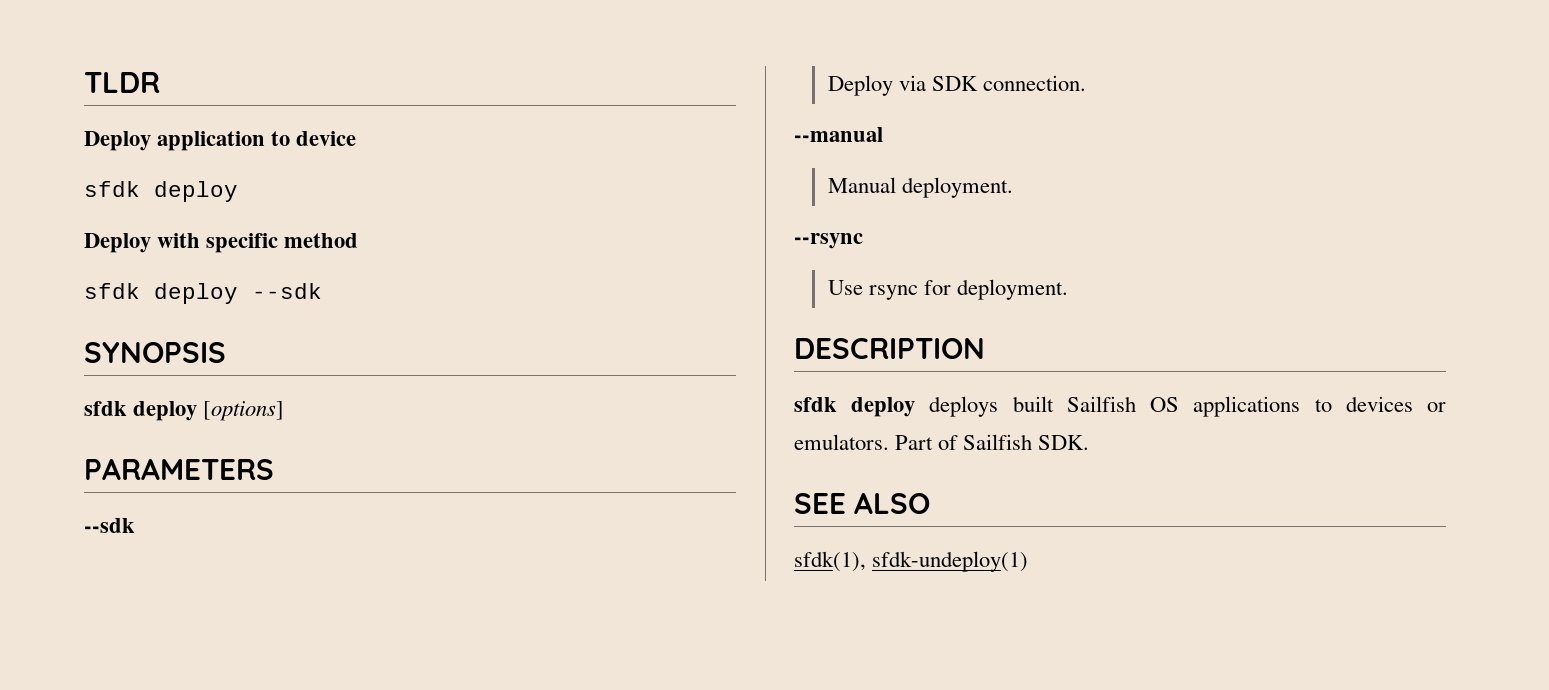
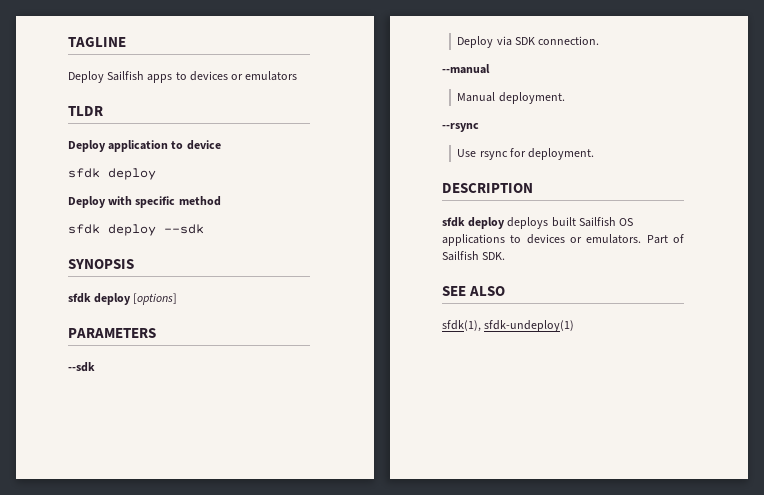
(84, 82) none -> [68,37,126,47] [68,71,298,83] TAGLINE // Deploy Sailfish apps to devices or emulators //

